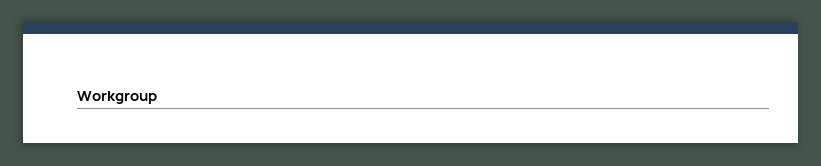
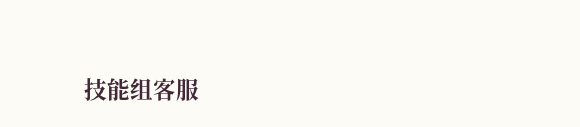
[77,91,157,104] Workgroup -> [84,78,199,101] 技能组客服

